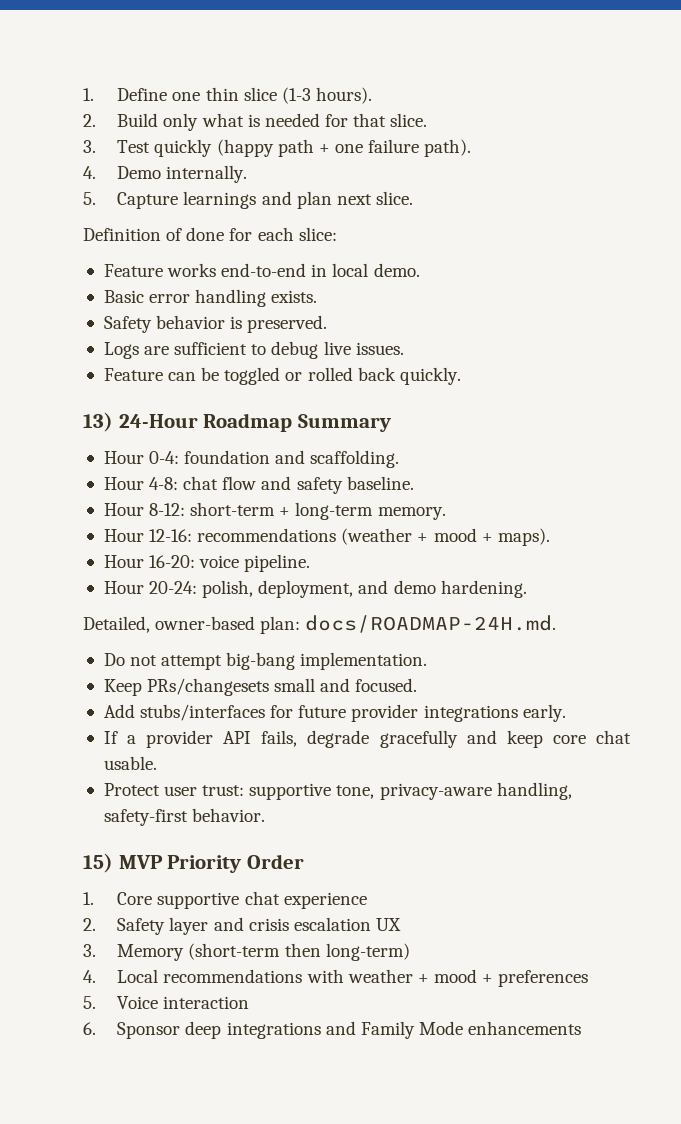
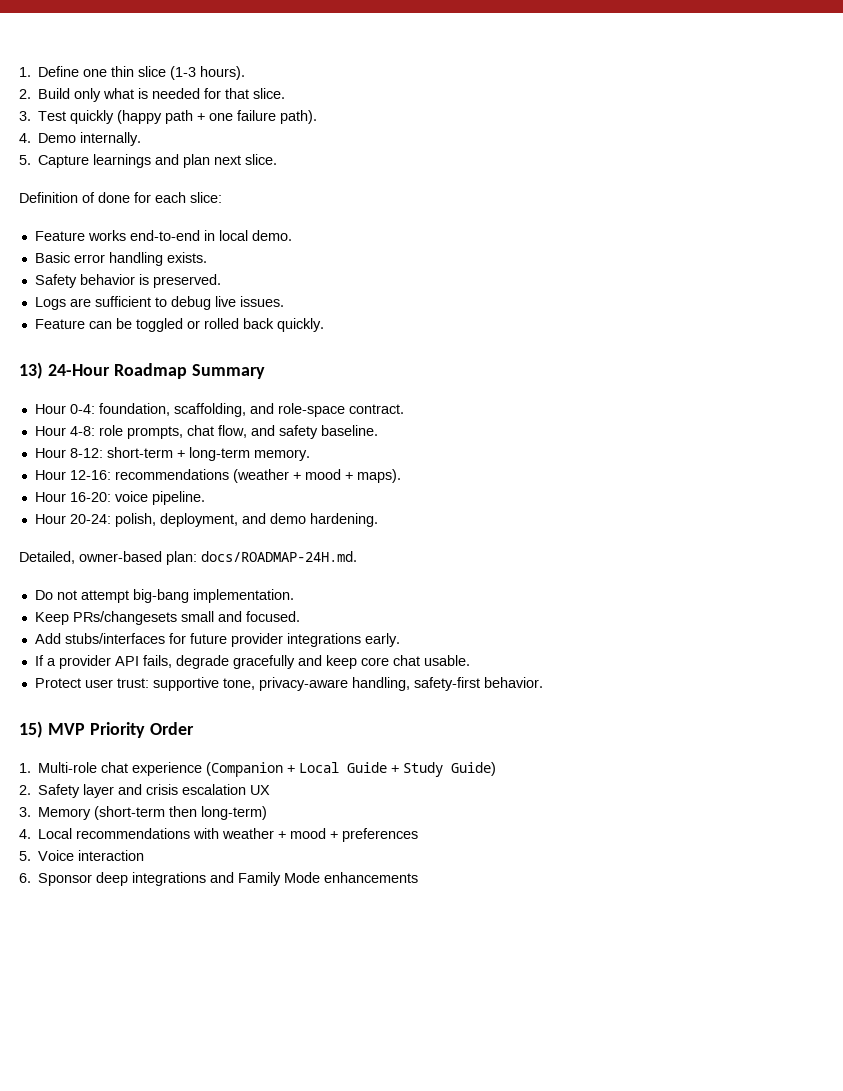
[184,450,400,468] [103,476,257,490] foundation and scaffolding. // Hour 4-8: chat flow -> [98,403,404,417] [34,425,247,439] foundation, scaffolding, and role-space contract. // Hour 4-8: role prompts, chat flow,
[117,892,240,909] Core supportive -> [38,762,98,773] Multi-role
(367, 900) none -> [206,762,497,777] (Companion + Local Guide + Study Guide)

